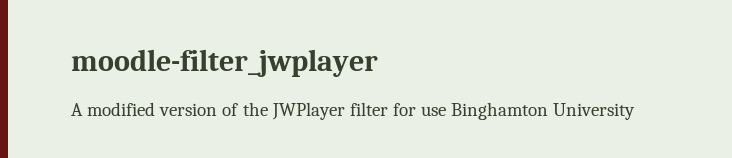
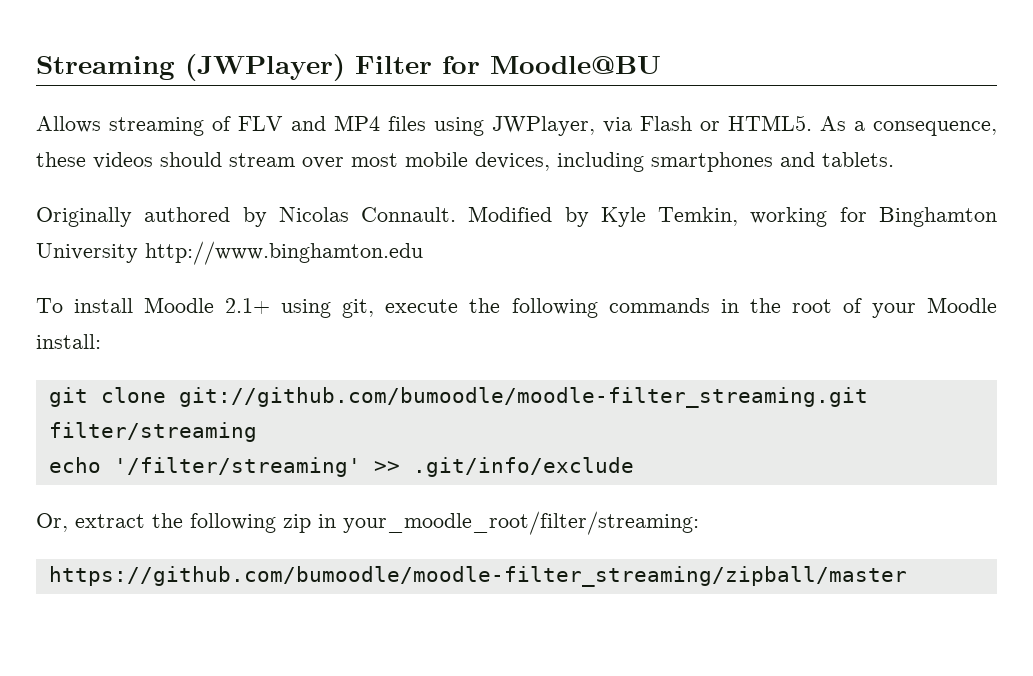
[71,49,378,77] [71,102,636,120] moodle-filter_jwplayer // A modified version of the JWPlayer filter for use Binghamton University -> [36,54,661,81] [36,115,997,136] [36,152,894,172] [36,206,997,227] [36,241,423,265] [36,297,998,318] [36,334,101,349] [48,387,868,408] [48,422,257,442] [48,457,634,477] [36,511,699,535] [48,566,907,587] Streaming (JWPlayer) Filter for Moodle@BU // Allows streaming of FLV and MP4 files using JWPlayer, via Flash or HTML5. As a consequence, these videos should stream over most mobile devices, including smartphones and tablets. // Originally authored by Nicolas Connault. Modified by Kyle Temkin, working for Binghamton University http://www.binghamton.edu // To install Moodle 2.1+ using git, execute the following commands in the root of your Moodle install: // git clone git://github.com/bumoodle/moodle-filter_streaming.git filter/streaming // echo '/filter/streaming' >> .git/info/exclude // Or, extract the following zip in your_moodle_root/filter/streaming: // https://github.com/bumoodle/moodle-filter_streaming/zipball/master

